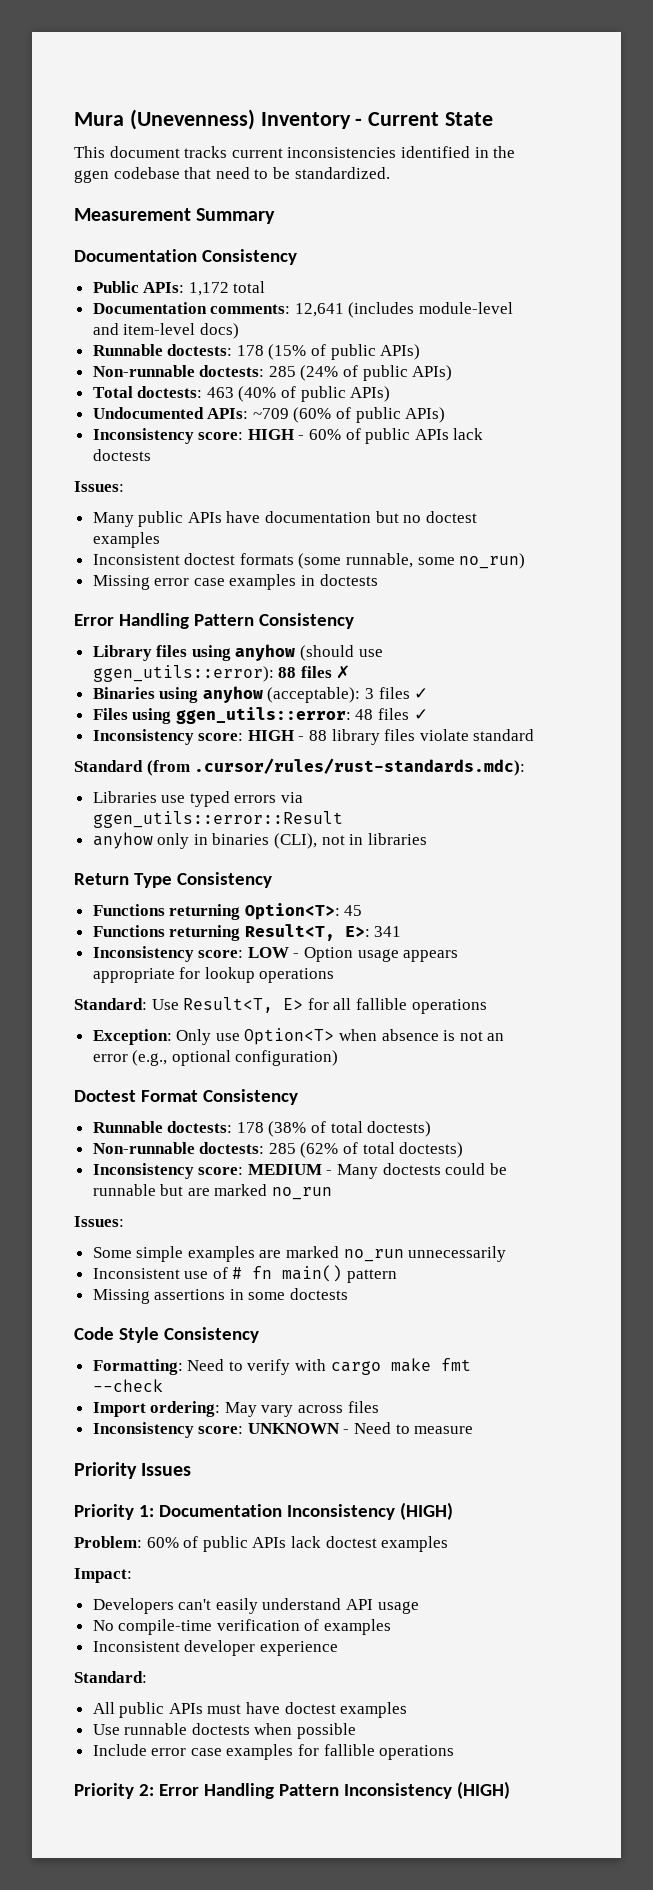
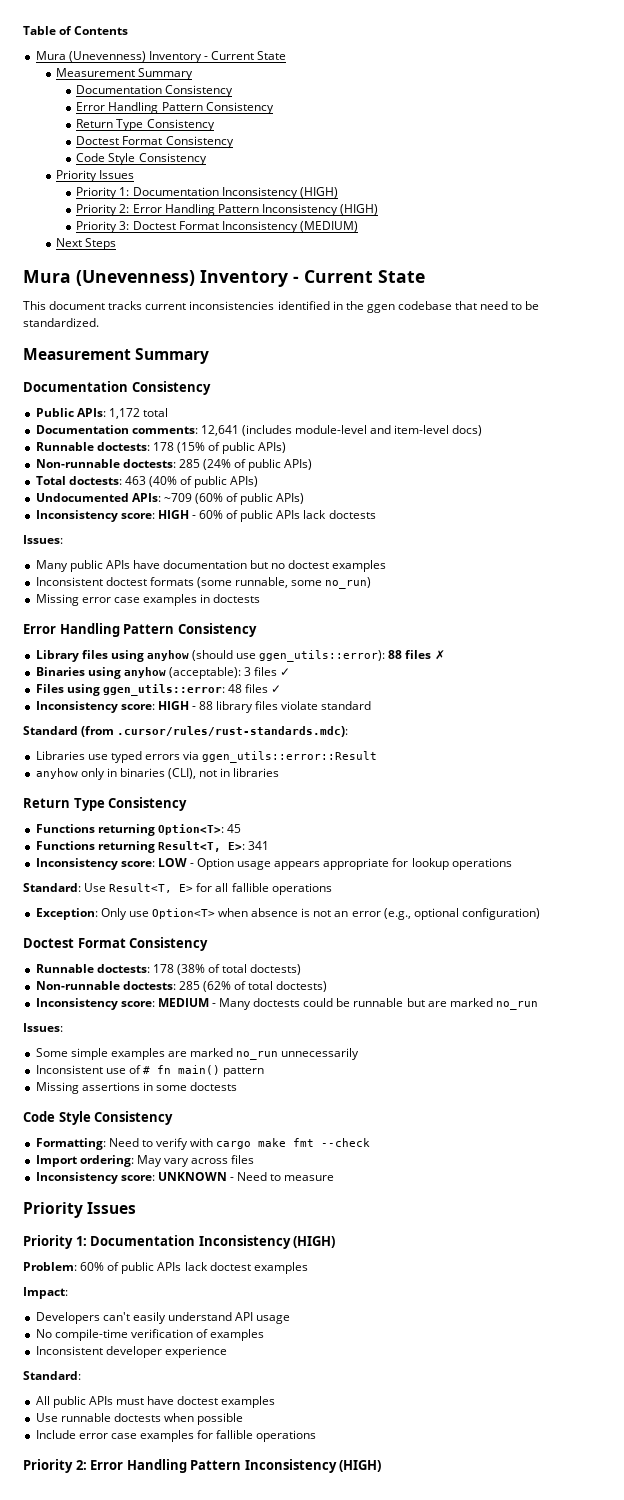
(74, 119) none -> [23,26,129,35] [35,51,287,63] [56,68,194,80] [76,85,234,97] [76,102,274,114] [76,119,215,131] [76,136,234,148] [76,153,207,165] [56,170,135,182] [76,187,338,199] [76,204,379,216] [76,221,358,233] [56,238,117,250] Table of Contents // Mura (Unevenness) Inventory - Current State // Measurement Summary // Documentation Consistency // Error Handling Pattern Consistency // Return Type Consistency // Doctest Format Consistency // Code Style Consistency // Priority Issues // Priority 1: Documentation Inconsistency (HIGH) // Priority 2: Error Handling Pattern Inconsistency (HIGH) // Priority 3: Doctest Format Inconsistency (MEDIUM) // Next Steps //

